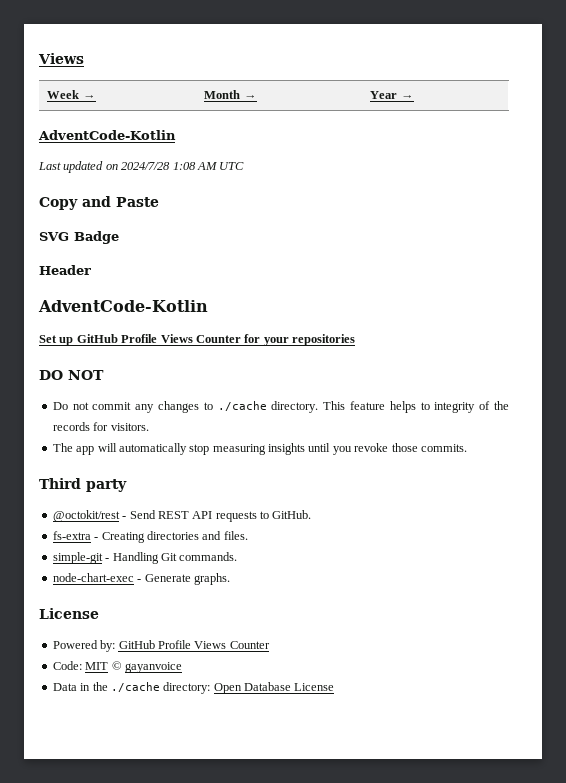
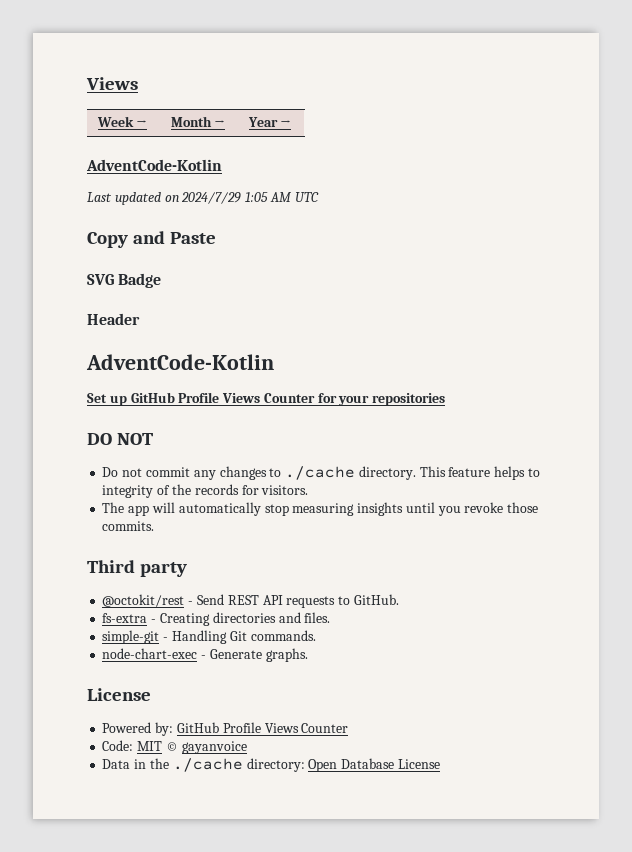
[121,162,196,170] 2024/7/28 1:08 -> [181,192,269,204] 2024/7/29 1:05

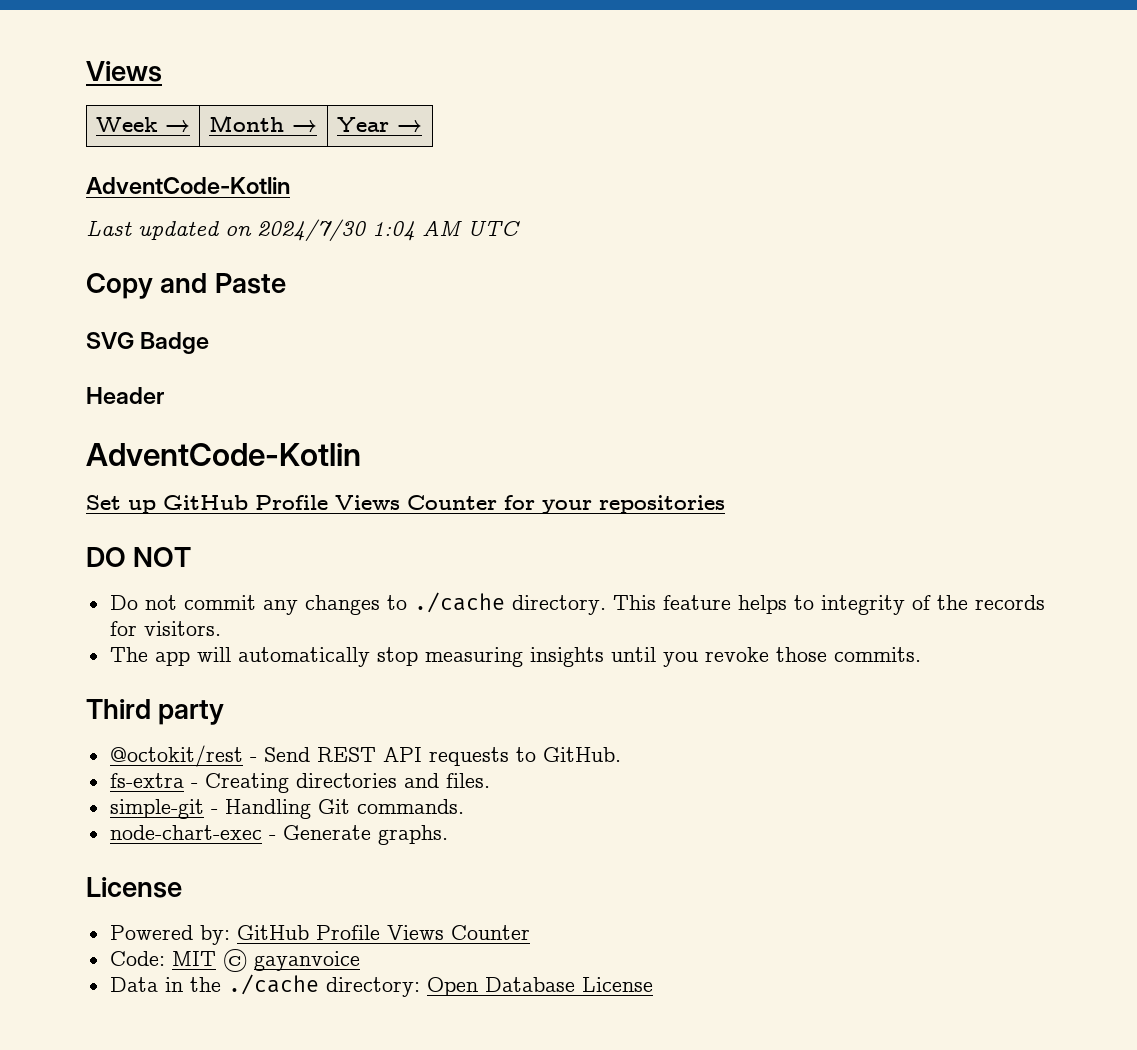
[181,192,269,204] 2024/7/29 1:05 -> [257,219,415,241] 2024/7/30 1:04

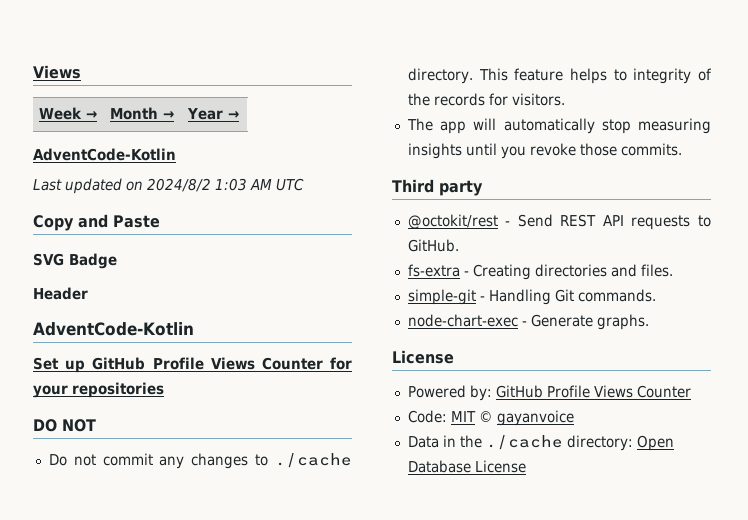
[257,219,415,241] 2024/7/30 1:04 -> [147,178,247,192] 2024/8/2 1:03

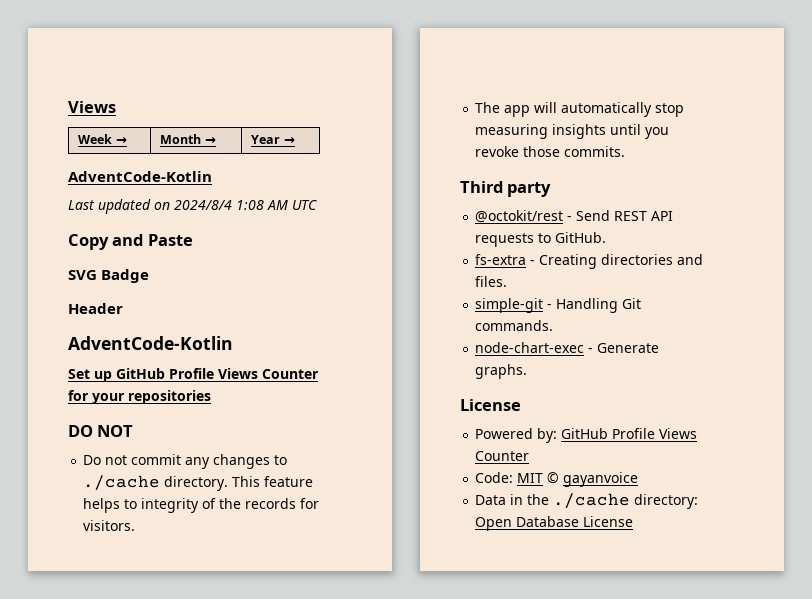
[147,178,247,192] 2024/8/2 1:03 -> [174,200,264,210] 2024/8/4 1:08

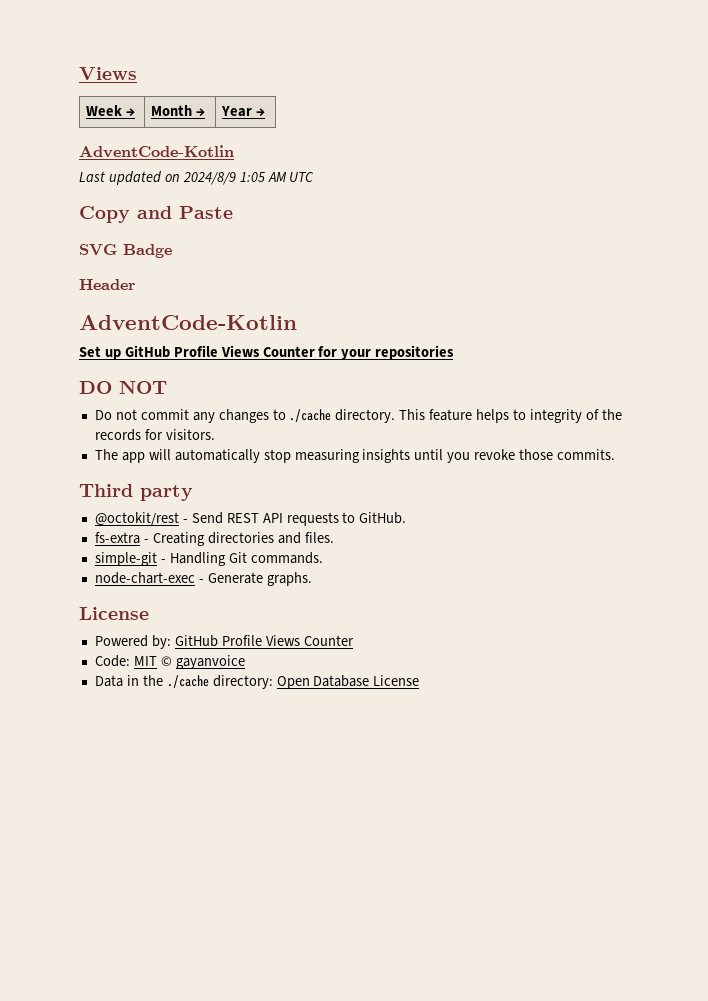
[174,200,264,210] 2024/8/4 1:08 -> [182,172,265,185] 2024/8/9 1:05

